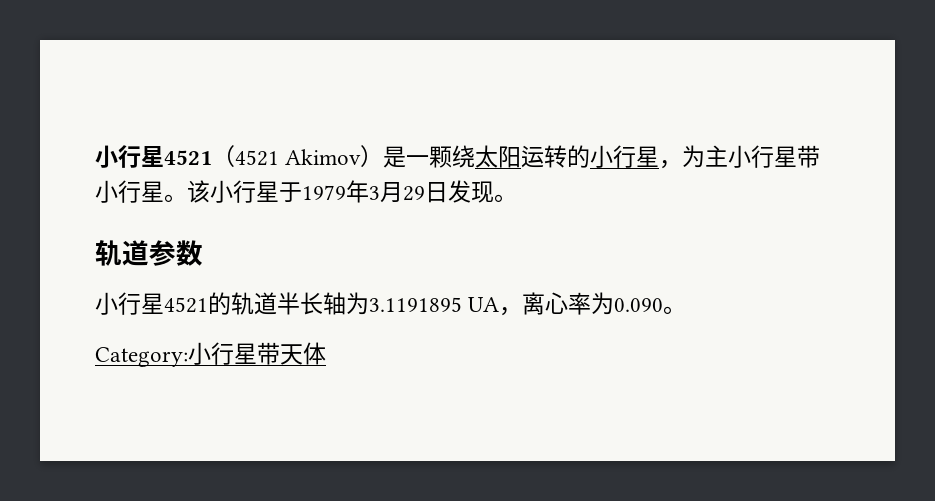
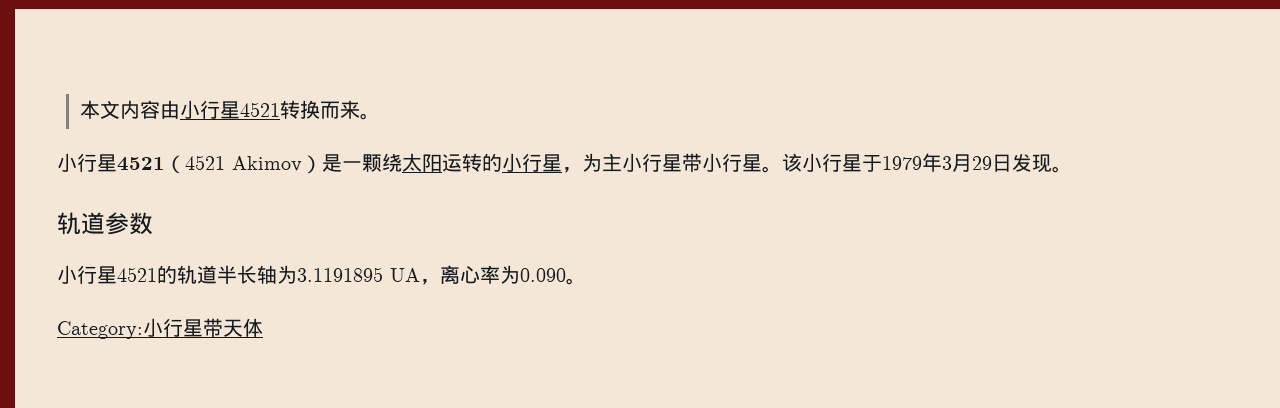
(95, 156) none -> [79,100,380,120] 本文内容由小行星4521转换而来。 //

